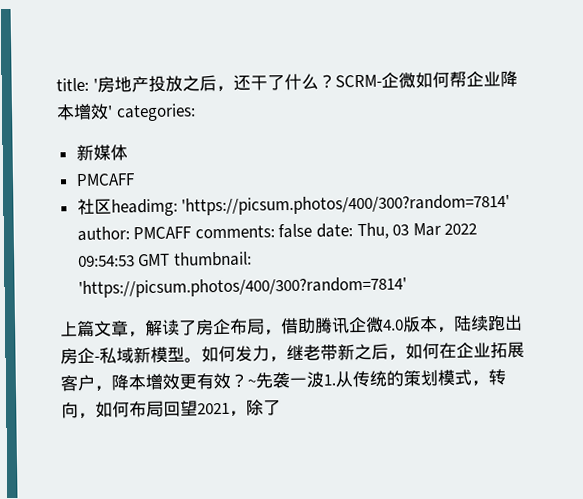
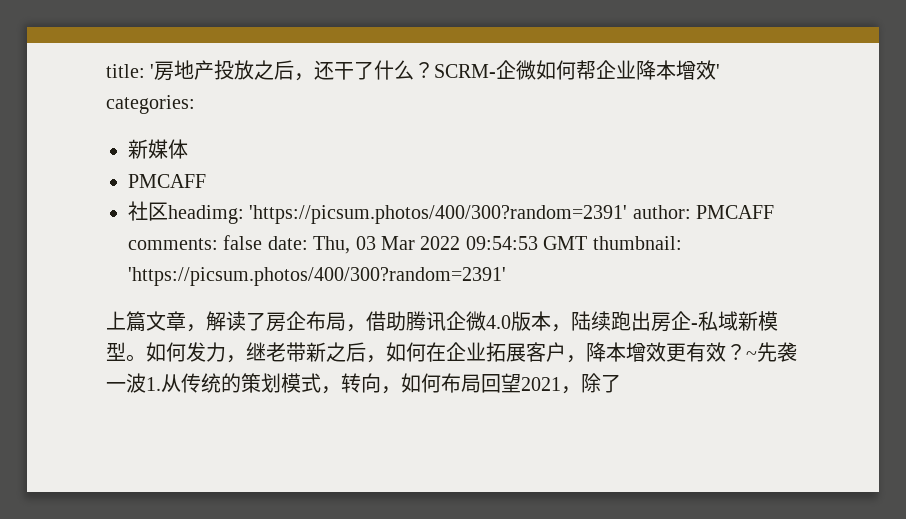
[181,193,511,216] 'https://picsum.photos/400/300?random=7814' -> [249,205,628,224] 'https://picsum.photos/400/300?random=2391'
[77,276,407,299] 'https://picsum.photos/400/300?random=7814' -> [128,267,506,286] 'https://picsum.photos/400/300?random=2391'

